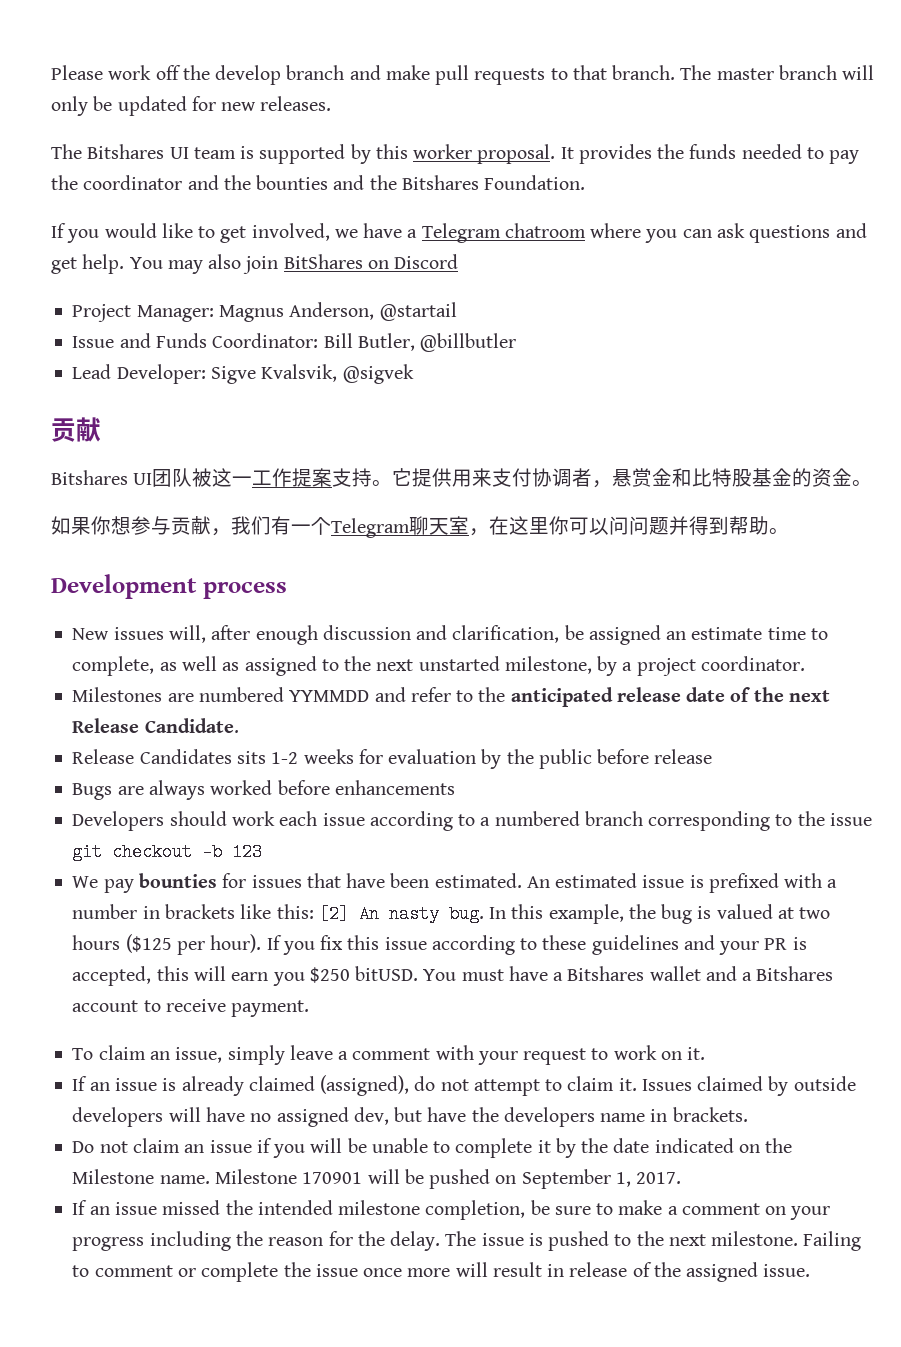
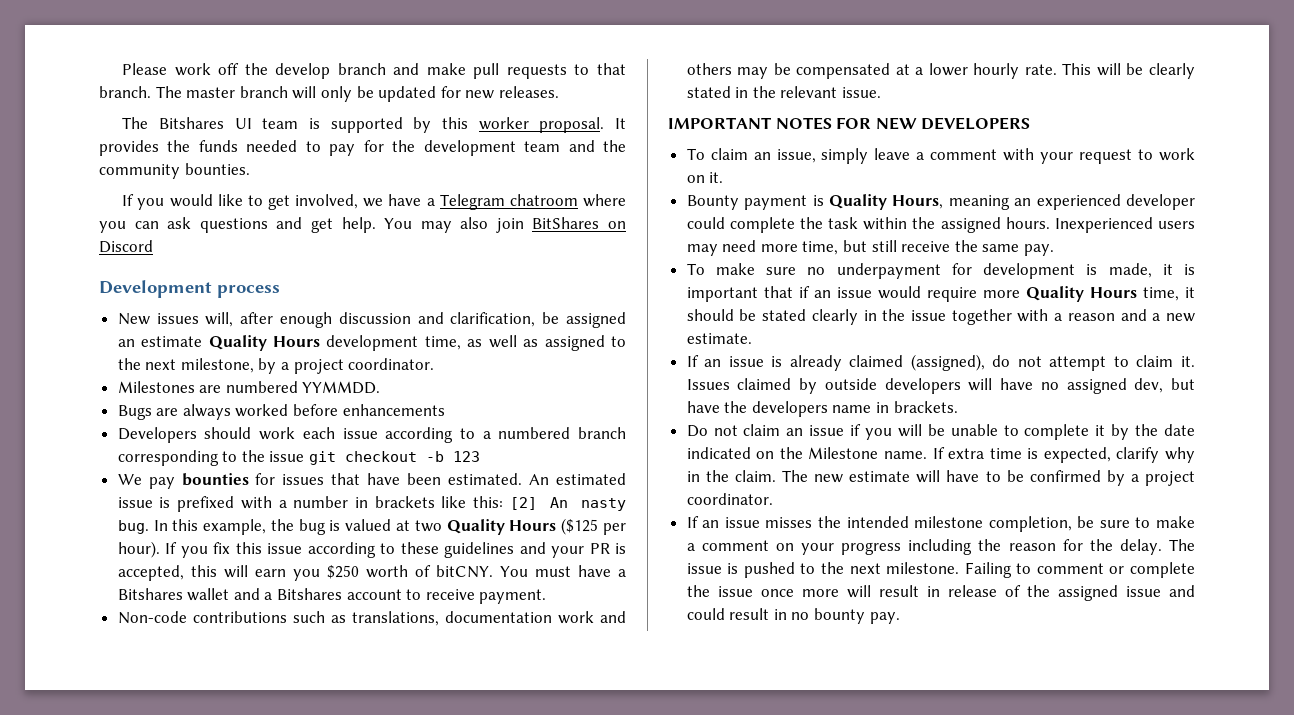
[51,175,586,190] the coordinator and the bounties and the Bitshares Foundation. -> [363,140,626,156] [99,163,250,179] for the development team and the community bounties.
[72,302,457,322] [72,333,517,352] [72,364,414,384] [51,417,101,442] [51,468,873,488] [51,516,789,538] // Project Manager: Magnus Anderson, @startail // Issue and Funds Coordinator: Bill Butler, @billbutler // Lead Developer: Sigve Kvalsvik, @sigvek // 贡献 // Bitshares UI团队被这一工作提案支持。它提供用来支付协调者，悬赏金和比特股基金的资金。 // 如果你想参与贡献，我们有一个Telegram聊天室，在这里你可以问问题并得到帮助。 -> (153, 246) none
[767,627,828,640] [72,656,155,676] time to complete, -> [208,335,461,351] Quality Hours development time,
[418,656,500,671] unstarted -> (177, 364) none
[289,687,830,707] [72,718,239,733] [72,749,713,769] YYMMDD and refer to the anticipated release date of the next Release Candidate. // Release Candidates sits 1-2 weeks for evaluation by the public before release -> [302,381,381,394] YYMMDD.
[72,935,121,950] hours -> [446,519,557,535] Quality Hours
[355,966,419,981] bitUSD. -> [365,565,493,578] worth of bitCNY.
(310, 1008) none -> [117,611,626,626] [686,63,1195,79] [686,86,882,98] [668,117,1031,130] // Non-code contributions such as translations, documentation work and others may be compensated at a lower hourly rate. This will be clearly stated in the relevant issue. // IMPORTANT NOTES FOR NEW DEVELOPERS
(706, 1053) none -> [686,194,1195,210] [686,217,1195,233] [686,240,1055,256] [686,263,1195,279] [686,286,1195,302] [686,309,1195,325] [686,333,752,344] // Bounty payment is Quality Hours, meaning an experienced developer could complete the task within the assigned hours. Inexperienced users may need more time, but still receive the same pay. // To make sure no underpayment for development is made, it is important that if an issue would require more Quality Hours time, it should be stated clearly in the issue together with a reason and a new estimate.
[214,1169,682,1189] [72,1200,221,1215] Milestone 170901 will be pushed on September 1, 2017. // If an issue missed -> [932,447,1195,463] [686,470,1195,486] [686,493,773,505] [686,516,813,528] If extra time is expected, clarify why in the claim. The new estimate will have to be confirmed by a project coordinator. // If an issue misses
[763,1264,811,1277] issue. -> [1125,585,1195,597] [686,608,900,624] issue and could result in no bounty pay.

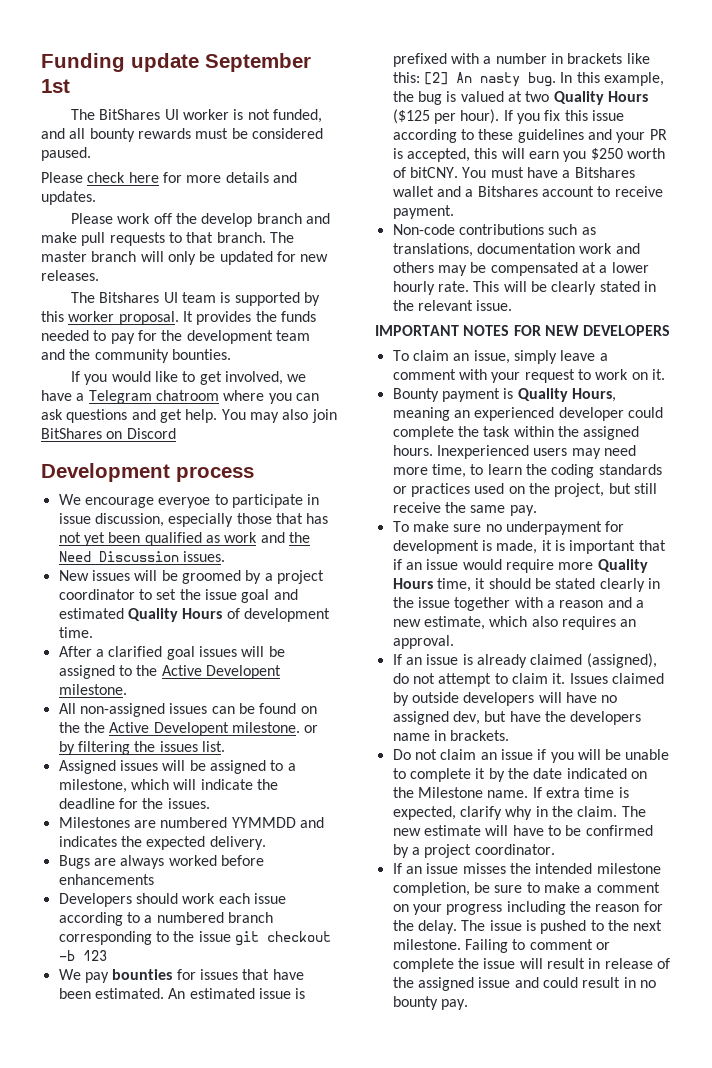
(122, 69) none -> [41,53,311,72] [41,79,70,93] [70,109,322,123] [41,128,323,142] [41,147,91,161] [41,172,297,183] [41,191,96,205] Funding update September 1st // The BitShares UI worker is not funded, and all bounty rewards must be considered paused. // Please check here for more details and updates. //
[117,312,627,328] [117,335,626,351] [117,358,435,374] [117,381,381,394] New issues will, after enough discussion and clarification, be assigned an estimate Quality Hours development time, as well as assigned to the next milestone, by a project coordinator. // Milestones are numbered YYMMDD. -> [58,494,320,508] [58,513,329,527] [58,532,310,546] [58,551,225,562] [58,570,324,584] [58,589,298,603] [58,608,330,622] [58,627,93,638] [58,646,285,660] [58,665,281,679] [58,684,127,695] [58,703,317,717] [58,722,319,736] [58,741,225,755] [58,760,296,774] [58,779,278,793] [58,798,210,809] [58,817,324,828] [58,836,266,850] We encourage everyoe to participate in issue discussion, especially those that has not yet been qualified as work and the Need Discussion issues. // New issues will be groomed by a project coordinator to set the issue goal and estimated Quality Hours of development time. // After a clarified goal issues will be assigned to the Active Developent milestone. // All non-assigned issues can be found on the the Active Developent milestone. or by filtering the issues list. // Assigned issues will be assigned to a milestone, which will indicate the deadline for the issues. // Milestones are numbered YYMMDD and indicates the expected delivery.
(839, 248) none -> [470,464,662,478] [392,483,605,497] to learn the coding standards or practices used on the project,
[686,333,752,344] estimate. -> [423,616,637,630] [392,635,454,649] estimate, which also requires an approval.
[760,589,839,597] once more -> (516, 963) none

